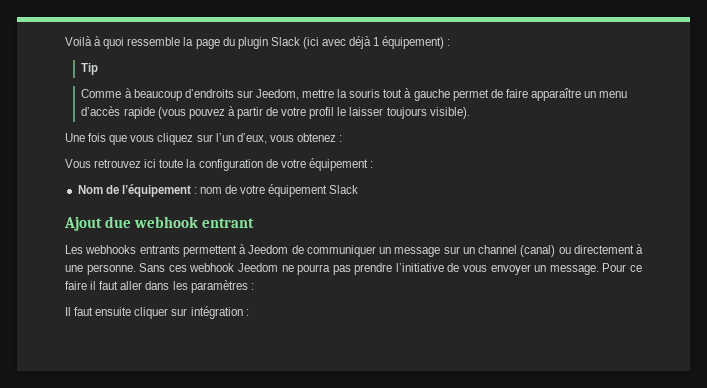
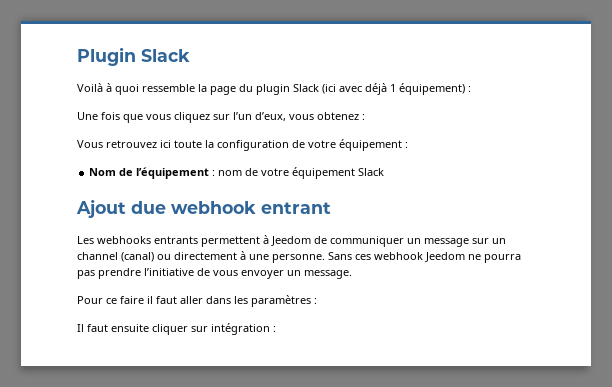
(65, 41) none -> [77,47,190,66] Plugin Slack //
[81,63,99,75] [81,88,628,101] [81,106,470,119] // Tip // Comme à beaucoup d’endroits sur Jeedom, mettre la souris tout à gauche permet de faire apparaître un menu d’accès rapide (vous pouvez à partir de votre profil le laisser toujours visible). -> (471, 89) none
(599, 270) none -> (352, 274) //

